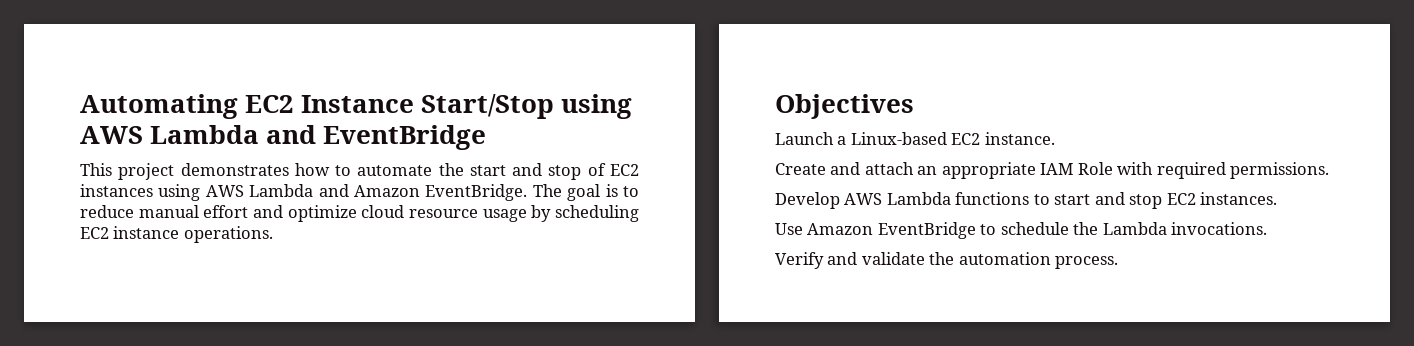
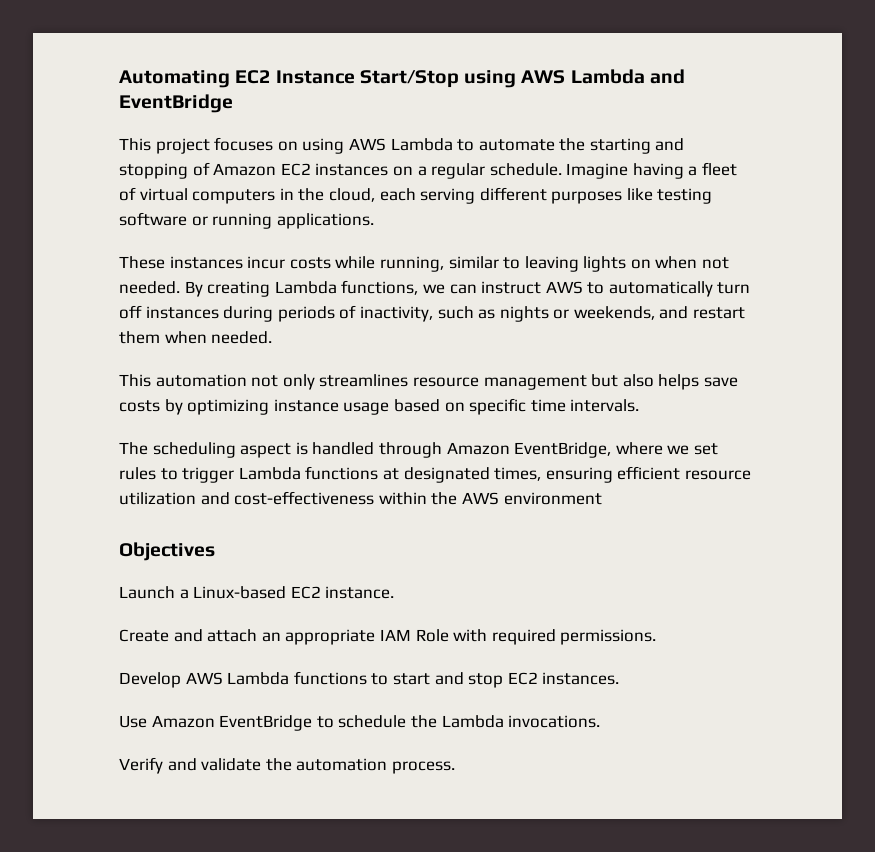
[180,163,639,180] [80,184,639,201] [80,205,639,222] [80,226,273,243] demonstrates how to automate the start and stop of EC2 instances using AWS Lambda and Amazon EventBridge. The goal is to reduce manual effort and optimize cloud resource usage by scheduling EC2 instance operations. -> [214,137,685,154] [119,162,738,179] [119,187,713,204] [119,212,374,229] [119,256,730,272] [119,280,751,297] [119,305,746,322] [119,331,273,344] [119,374,738,390] [119,398,640,415] [119,442,718,458] [119,466,751,483] [119,491,602,505] focuses on using AWS Lambda to automate the starting and stopping of Amazon EC2 instances on a regular schedule. Imagine having a fleet of virtual computers in the cloud, each serving different purposes like testing software or running applications. // These instances incur costs while running, similar to leaving lights on when not needed. By creating Lambda functions, we can instruct AWS to automatically turn off instances during periods of inactivity, such as nights or weekends, and restart them when needed. // This automation not only streamlines resource management but also helps save costs by optimizing instance usage based on specific time intervals. // The scheduling aspect is handled through Amazon EventBridge, where we set rules to trigger Lambda functions at designated times, ensuring efficient resource utilization and cost-effectiveness within the AWS environment

